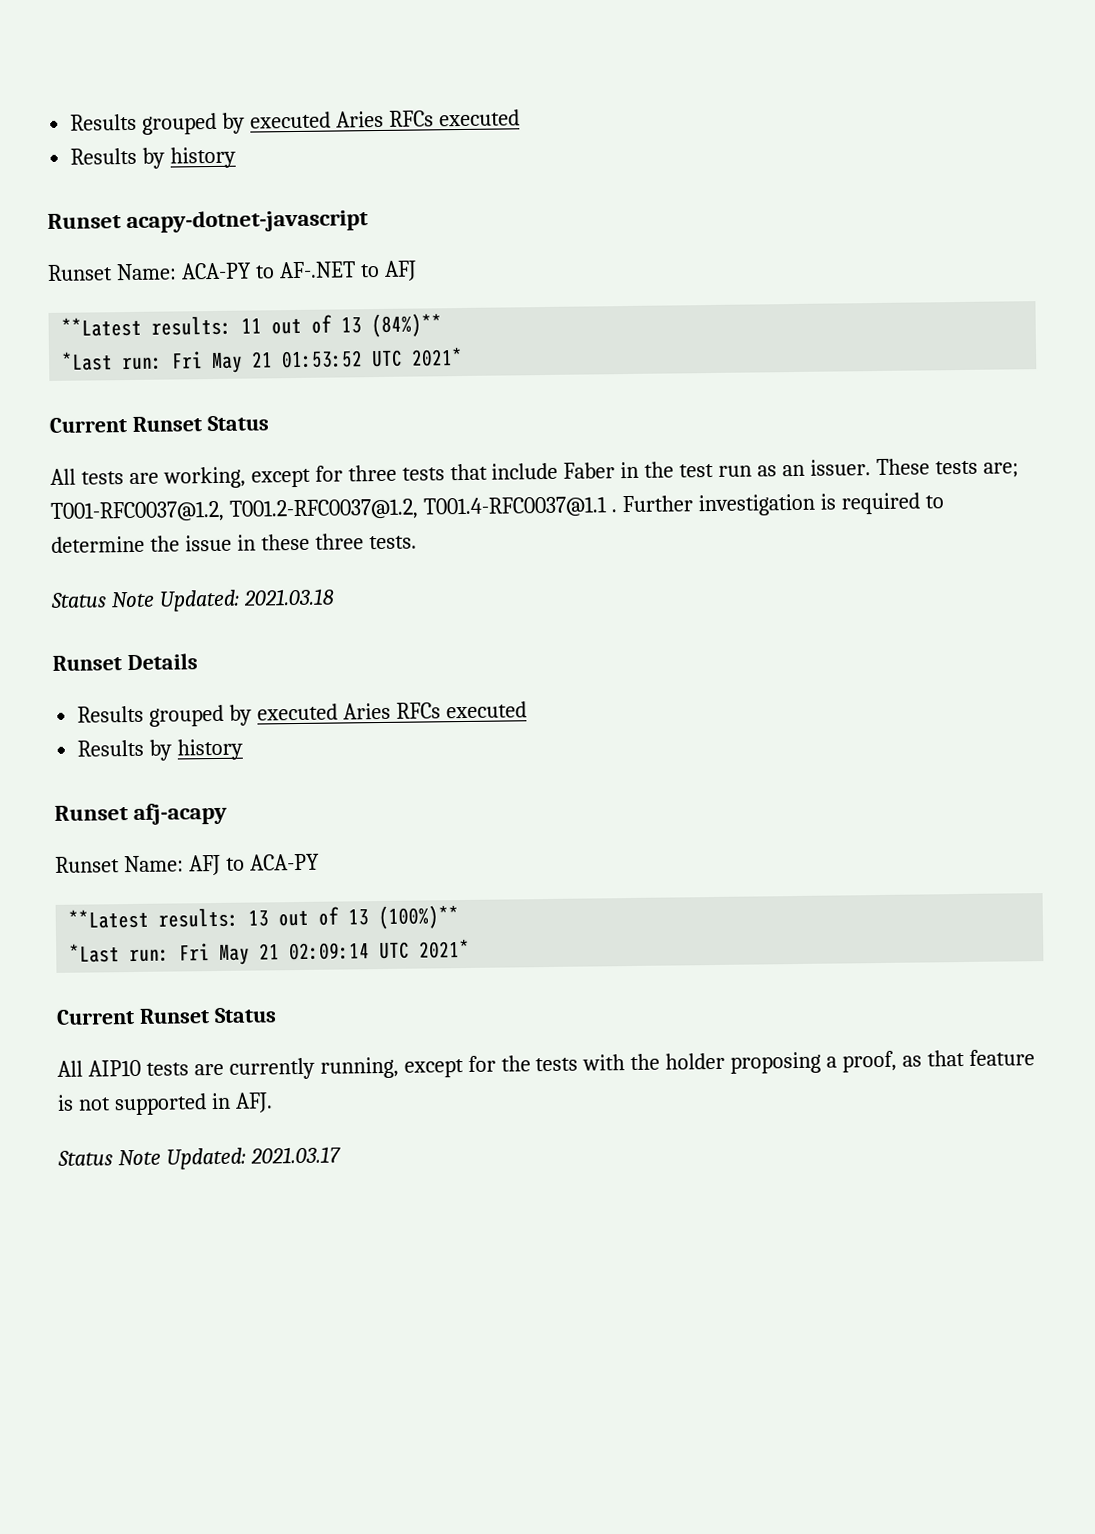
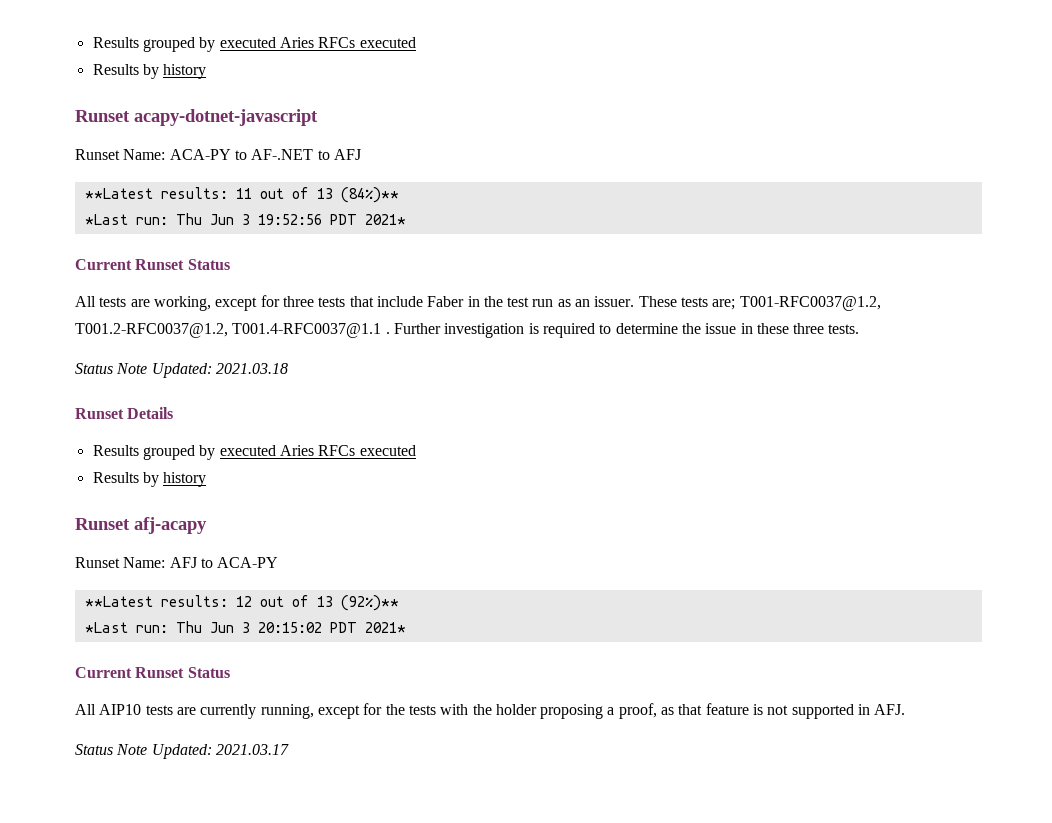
[171,349,404,374] Fri May 21 01:53:52 UTC -> [175,213,357,225] Thu Jun 3 19:52:56 PDT
[248,905,460,930] [69,941,411,965] 13 out of 13 (100%)** // *Last run: Fri May 21 02:09:14 UTC -> [235,595,399,611] [84,621,357,633] 12 out of 13 (92%)** // *Last run: Thu Jun 3 20:15:02 PDT

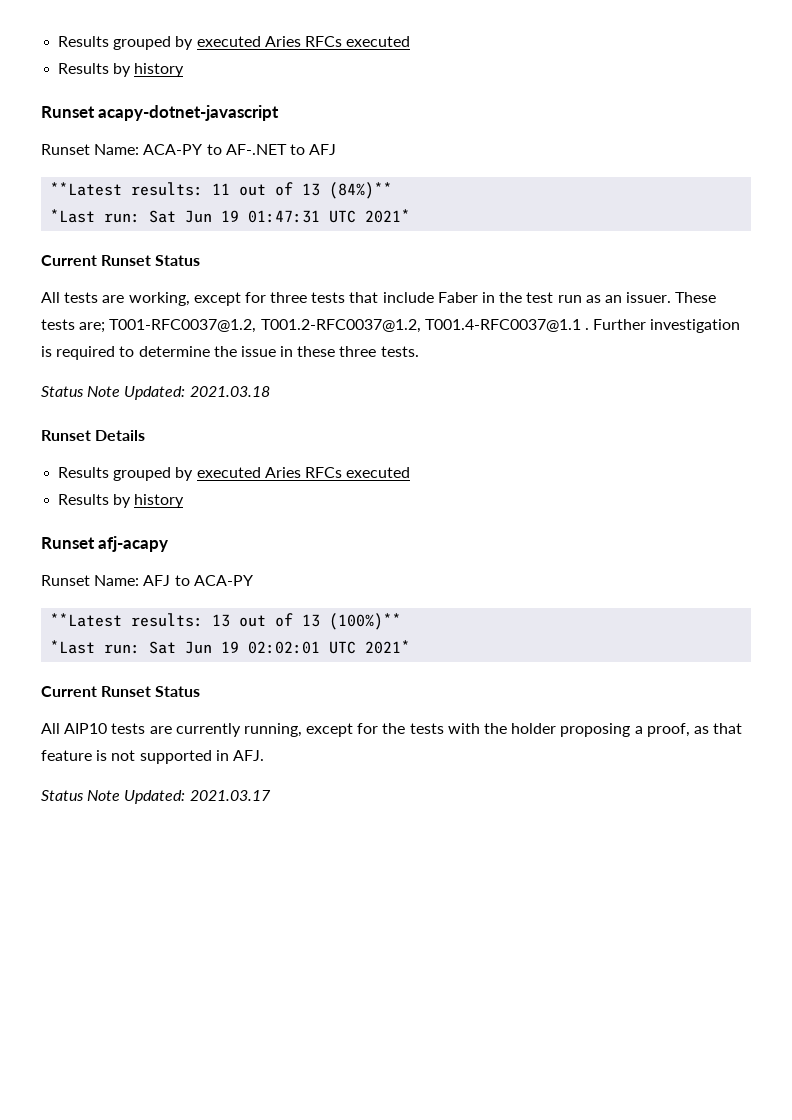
[175,213,357,225] Thu Jun 3 19:52:56 PDT -> [149,210,357,223] Sat Jun 19 01:47:31 UTC
[235,595,399,611] [84,621,357,633] 12 out of 13 (92%)** // *Last run: Thu Jun 3 20:15:02 PDT -> [212,613,402,630] [50,640,357,654] 13 out of 13 (100%)** // *Last run: Sat Jun 19 02:02:01 UTC

